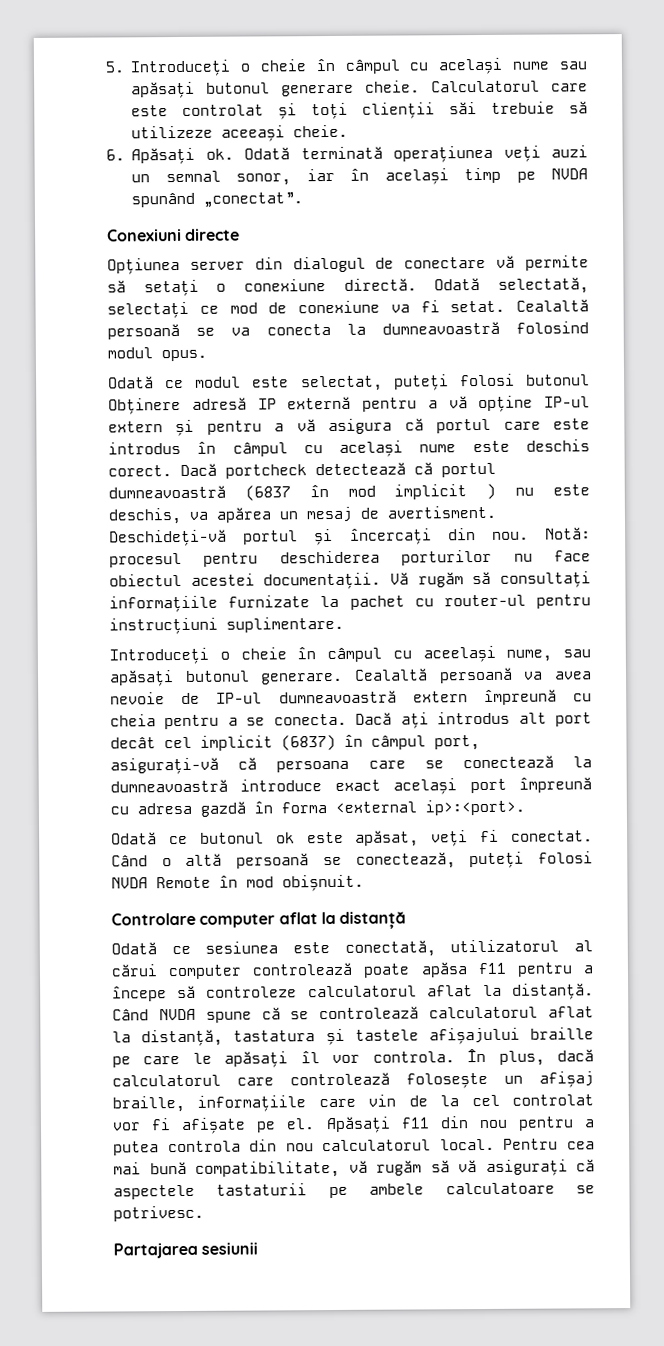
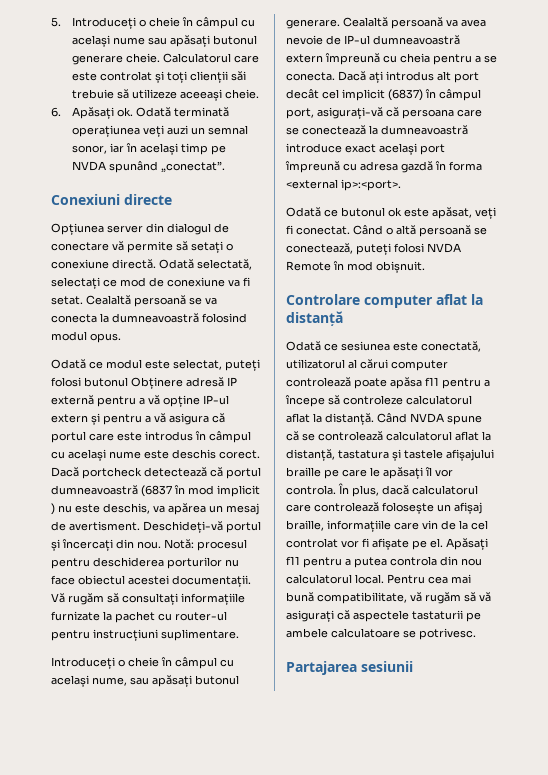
[422,645,496,663] aceelași -> [51,675,89,688] același
[439,1116,508,1129] din nou -> (300, 560) none

